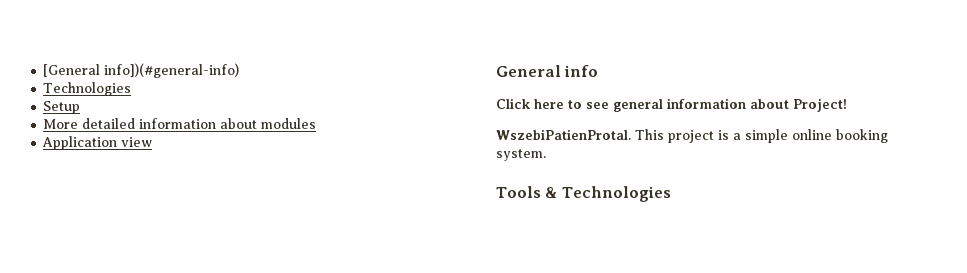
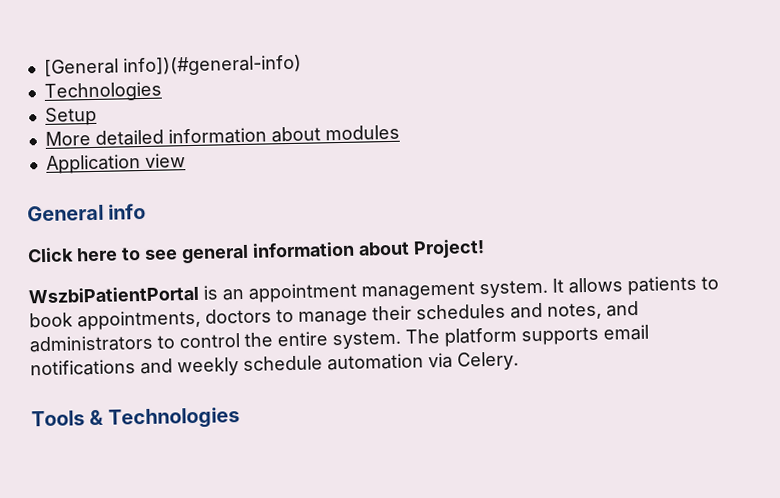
[496,129,888,143] [496,149,546,161] WszebiPatienProtal. This project is a simple online booking system. -> [28,275,719,304] [29,300,639,331] [29,324,649,353] [30,351,519,377] WszbiPatientPortal is an appointment management system. It allows patients to book appointments, doctors to manage their schedules and notes, and administrators to control the entire system. The platform supports email notifications and weekly schedule automation via Celery.

